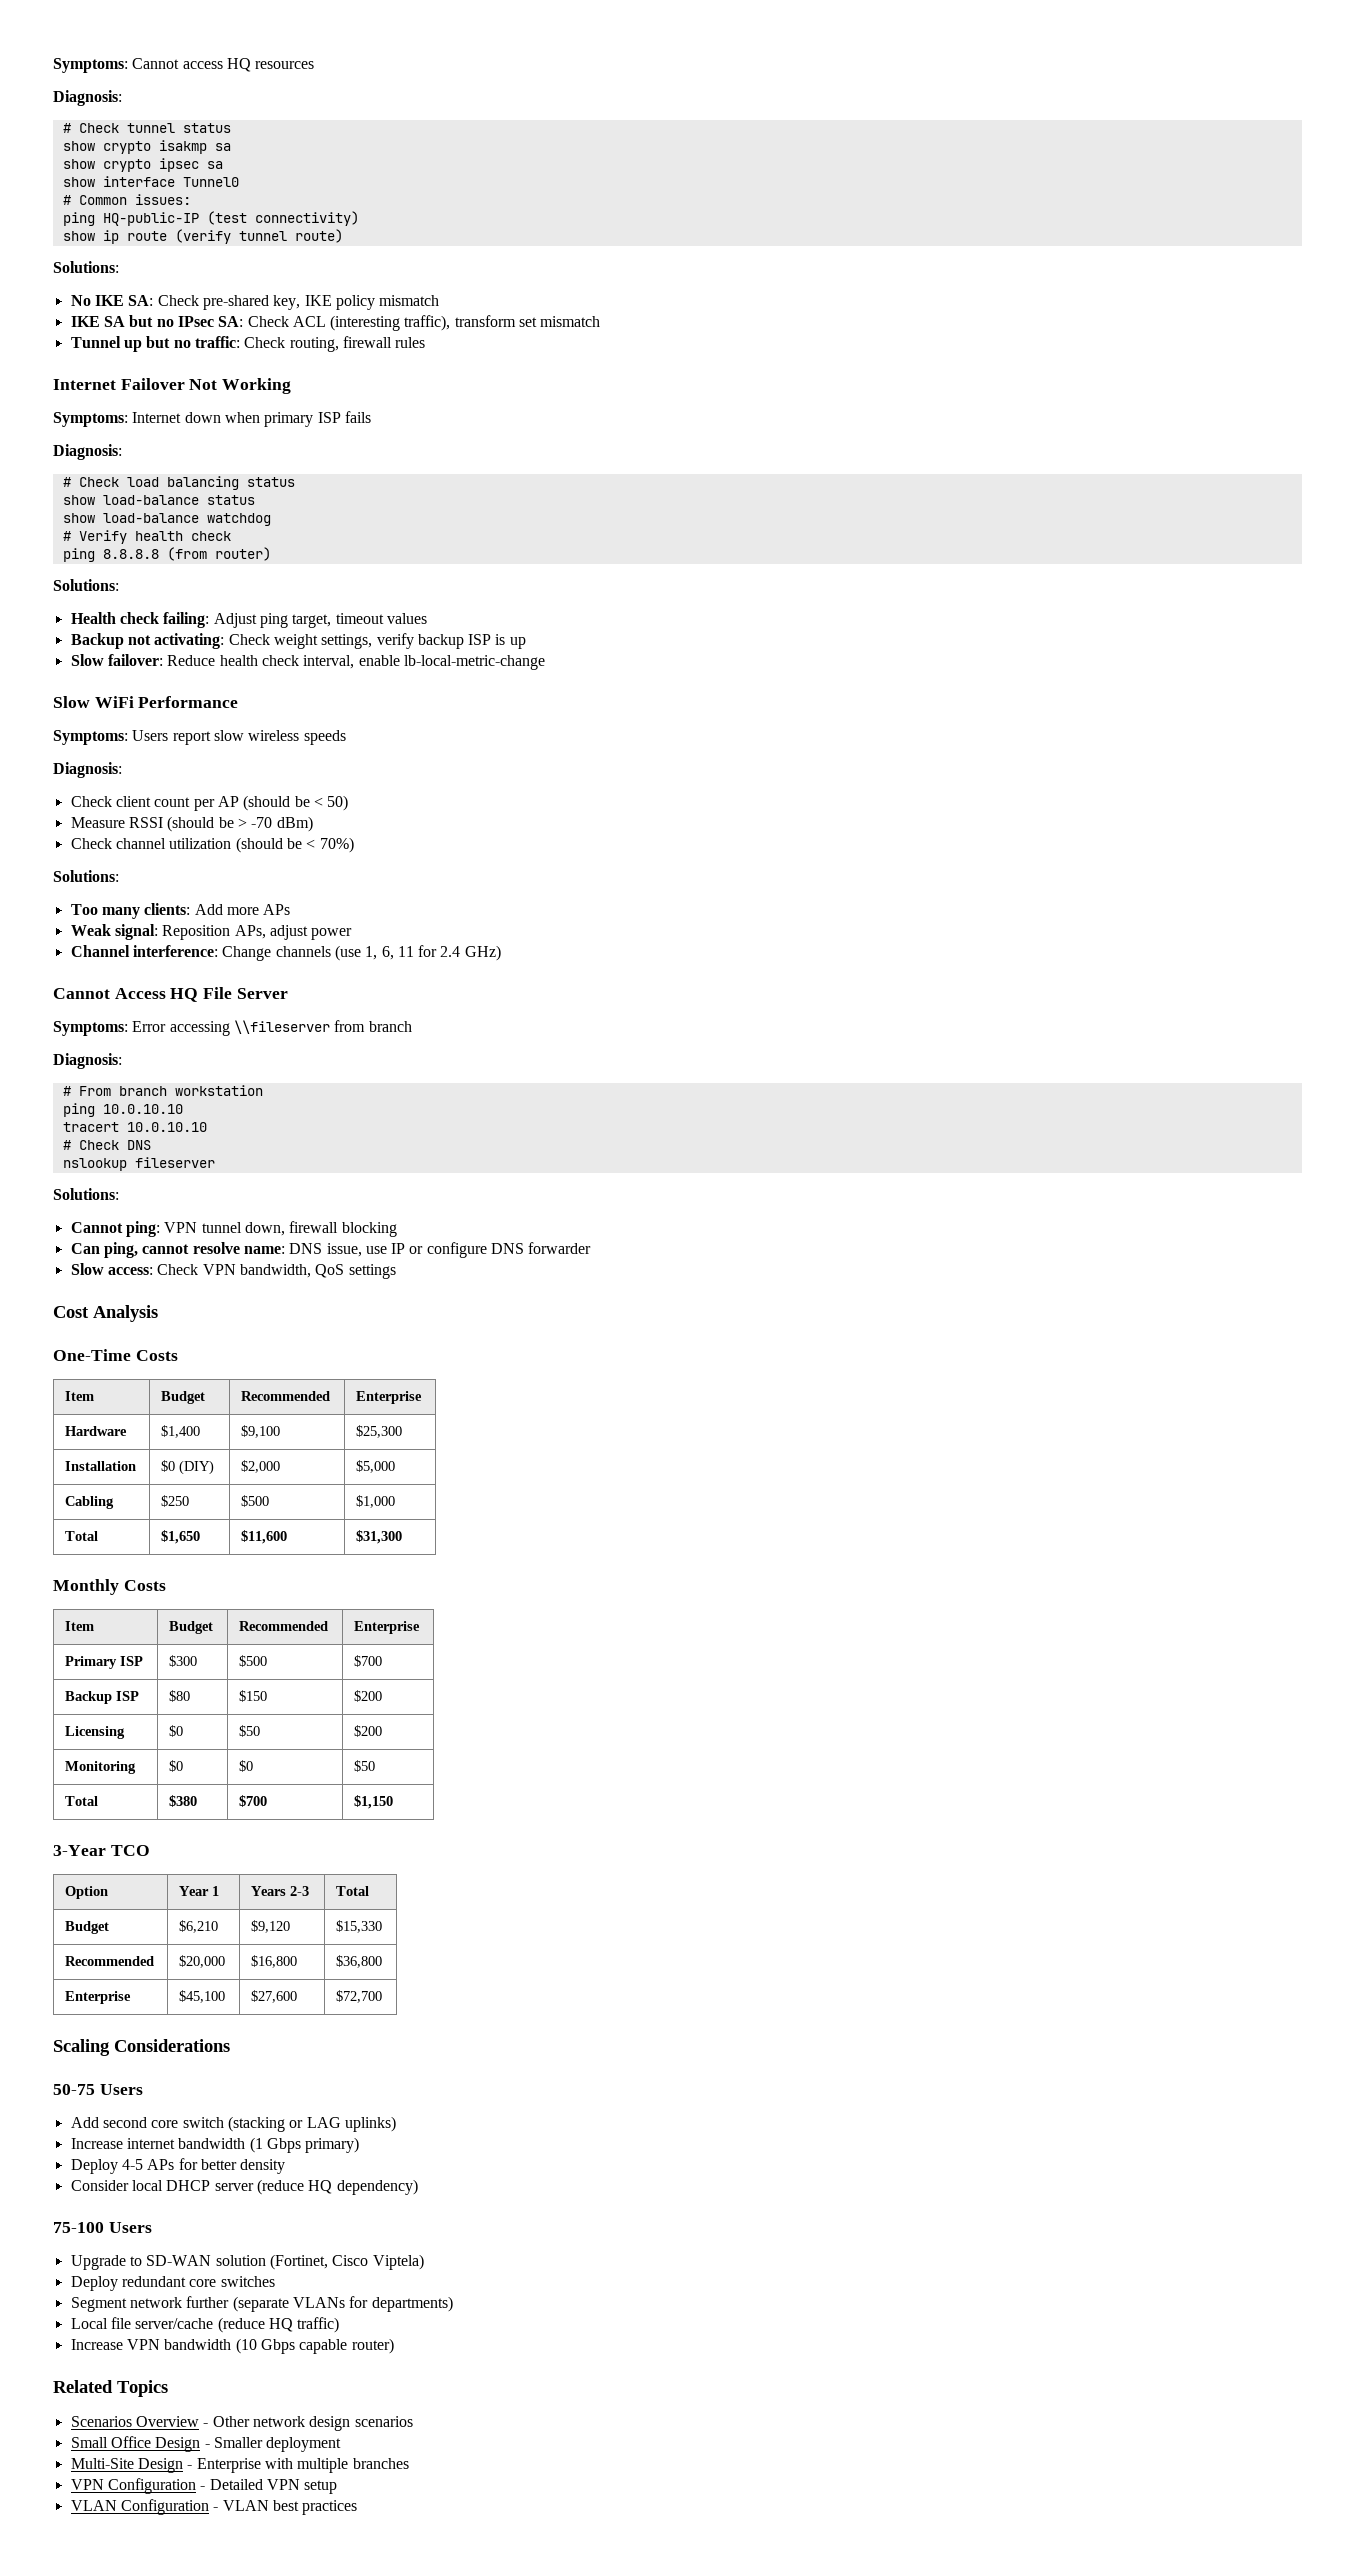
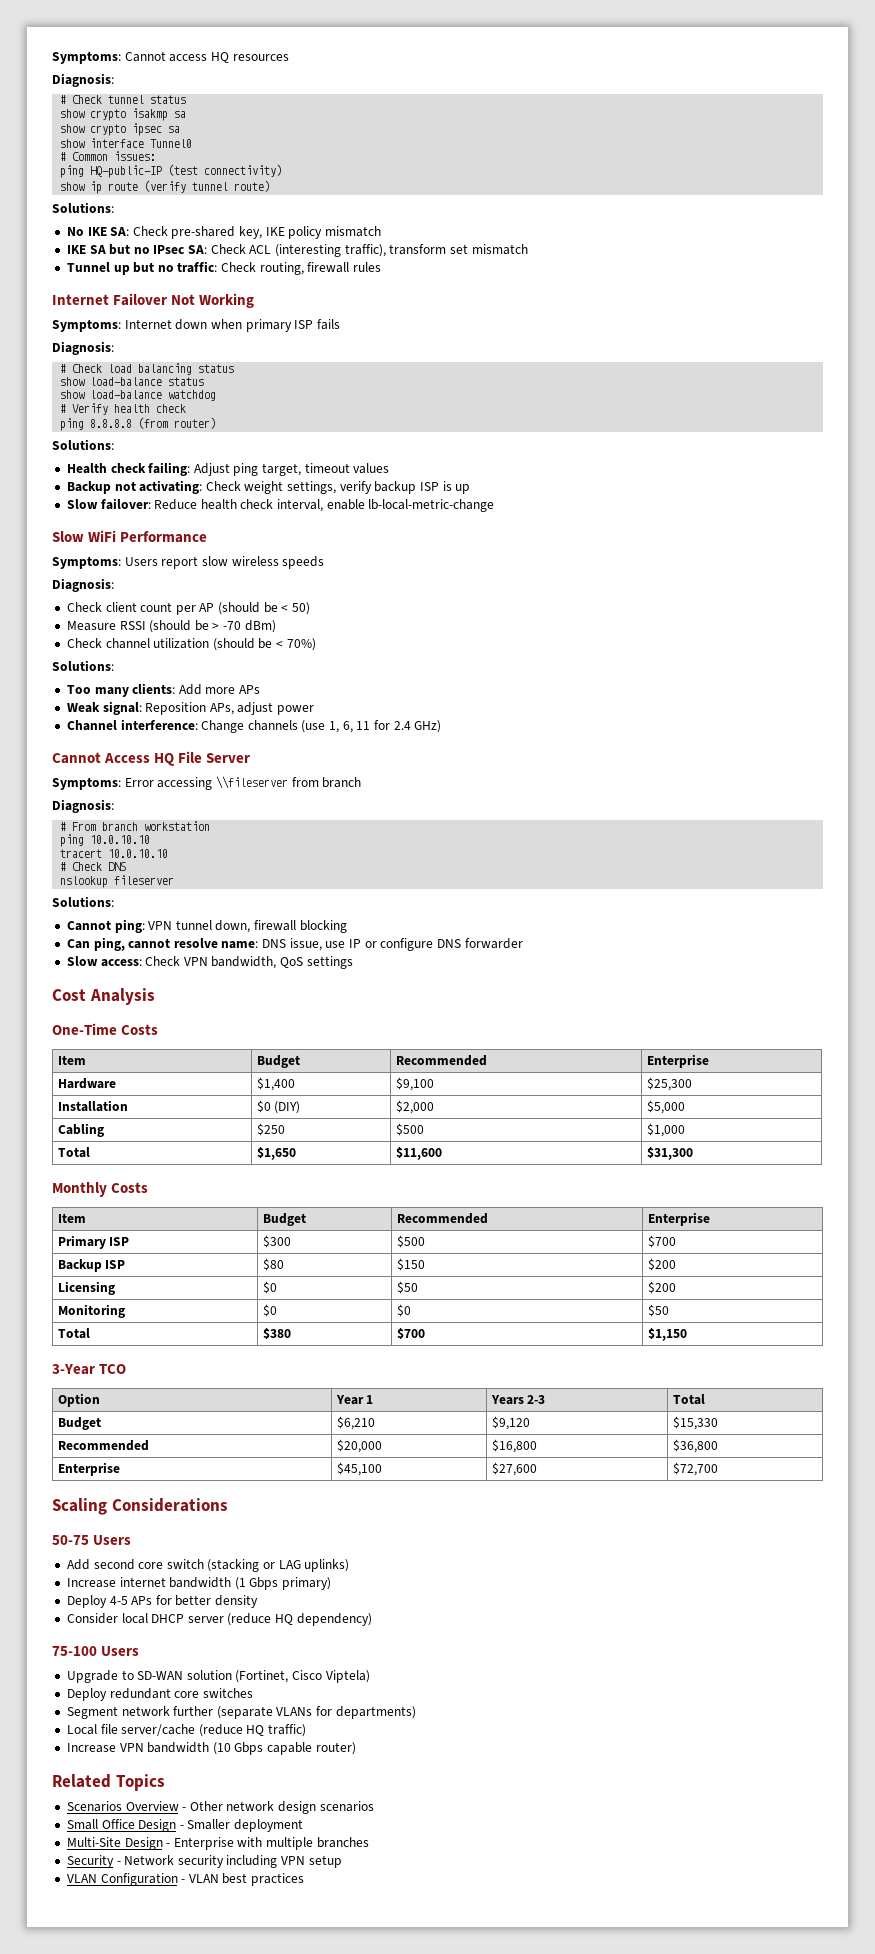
[70,2478,263,2494] VPN Configuration - Detailed -> [66,1855,278,1868] Security - Network security including

